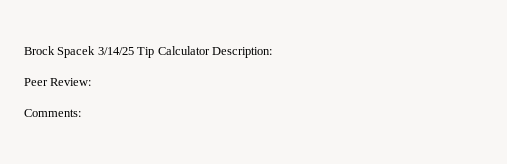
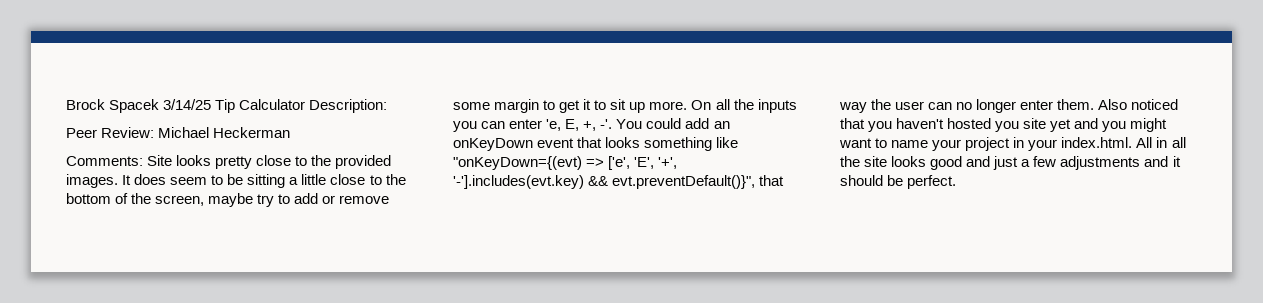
(92, 82) none -> [158,127,291,138] Michael Heckerman
(81, 113) none -> [147,155,392,169] [66,174,406,188] [66,193,390,207] [453,99,797,113] [453,118,730,132] [453,137,739,151] [453,156,678,170] [453,175,785,189] [839,99,1179,113] [840,118,1168,132] [839,137,1186,151] [840,156,1181,170] [840,175,957,189] Site looks pretty close to the provided images. It does seem to be sitting a little close to the bottom of the screen, maybe try to add or remove some margin to get it to sit up more. On all the inputs you can enter 'e, E, +, -'. You could add an onKeyDown event that looks something like "onKeyDown={(evt) => ['e', 'E', '+', '-'].includes(evt.key) && evt.preventDefault()}", that way the user can no longer enter them. Also noticed that you haven't hosted you site yet and you might want to name your project in your index.html. All in all the site looks good and just a few adjustments and it should be perfect.

